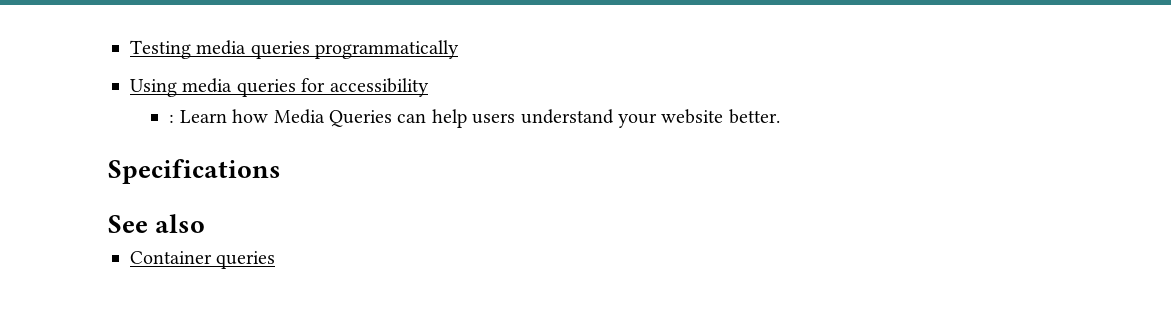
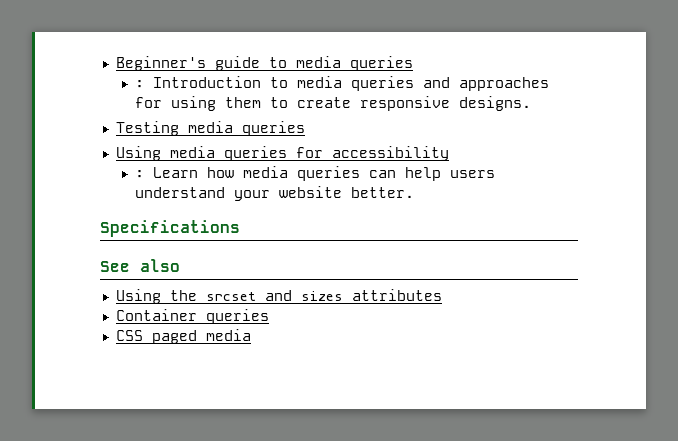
(130, 49) none -> [115,56,413,71] [135,76,550,91] [135,96,532,111] Beginner's guide to media queries // : Introduction to media queries and approaches for using them to create responsive designs. //
[315,40,460,59] programmatically -> (305, 128) none
[273,109,393,127] Media Queries -> [243,166,361,181] media queries
(206, 223) none -> [115,289,442,304] // Using the srcset and sizes attributes
(276, 260) none -> [115,329,251,344] // CSS paged media

